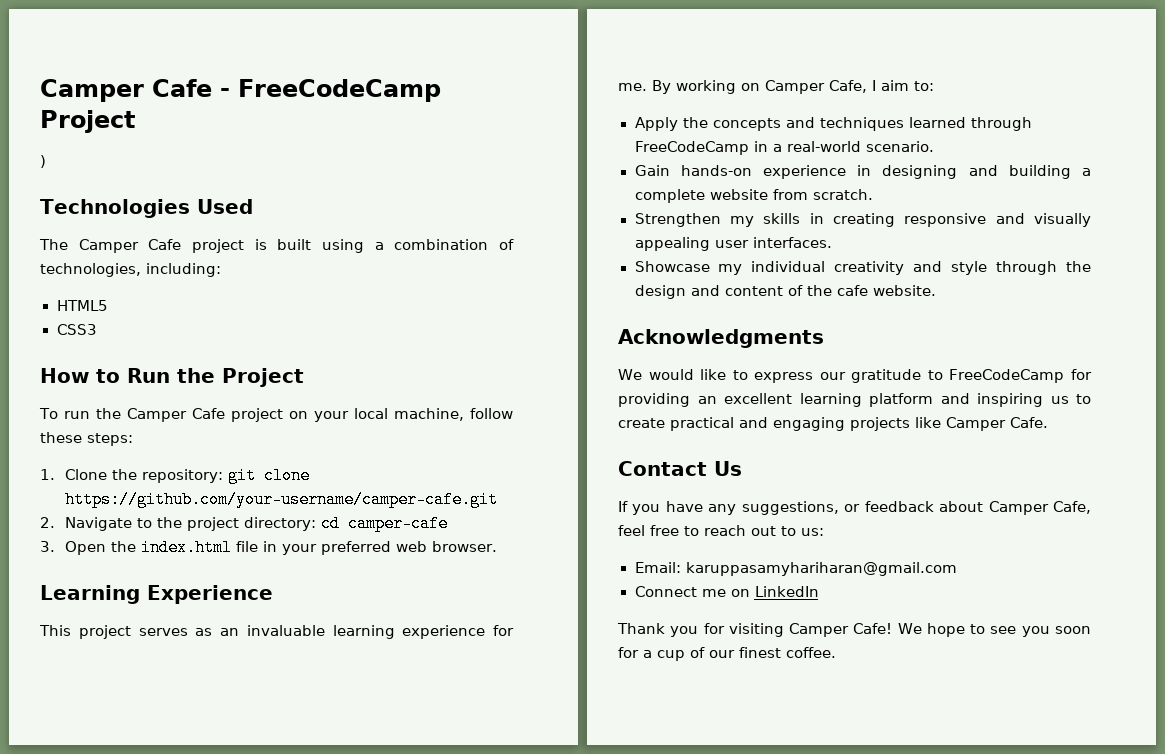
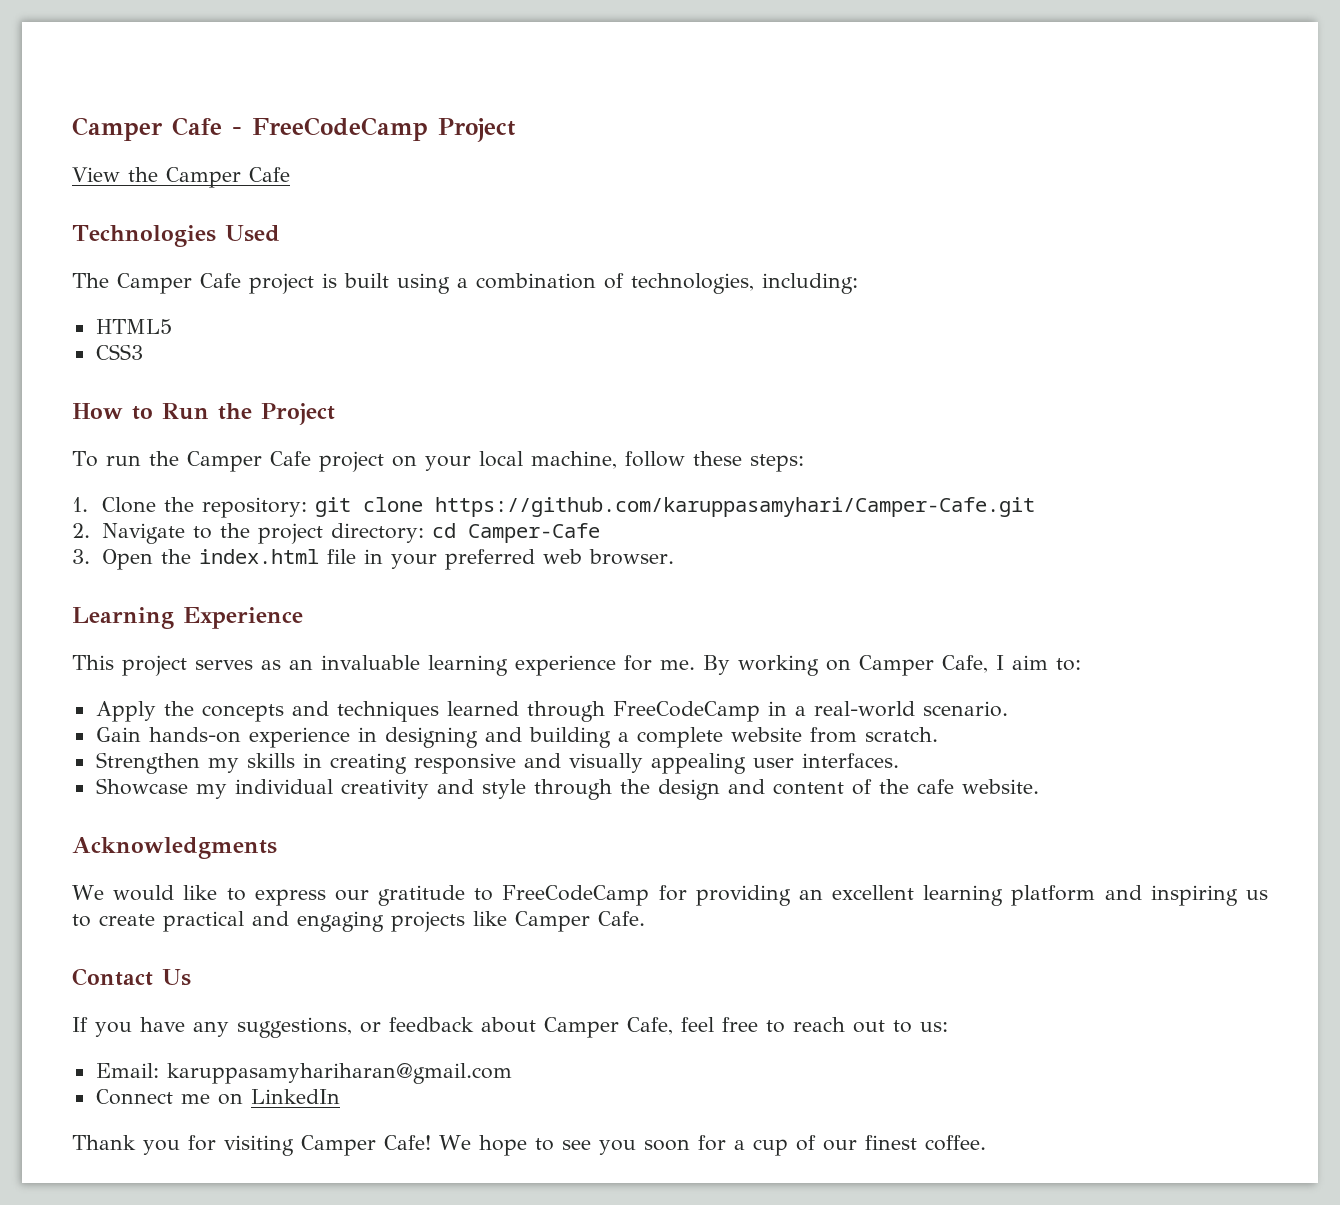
[40,155,46,168] ) -> [72,167,290,188] View the Camper Cafe
[65,491,499,508] https://github.com/your-username/camper-cafe.git -> [435,497,1036,517] https://github.com/karuppasamyhari/Camper-Cafe.git
[348,515,449,532] camper-cafe -> [468,523,601,543] Camper-Cafe

